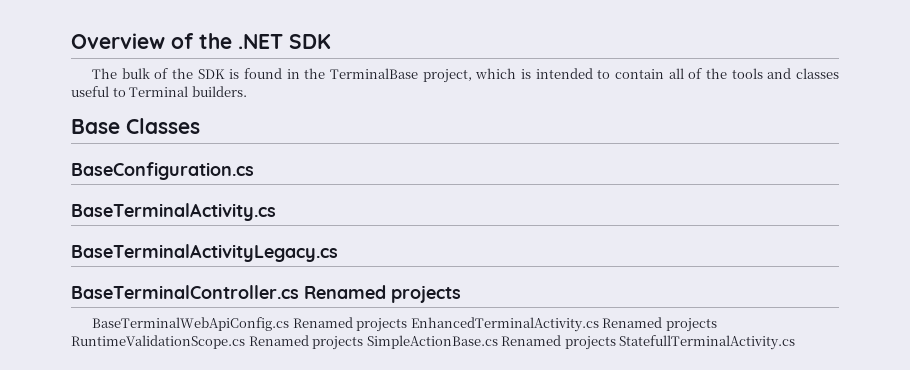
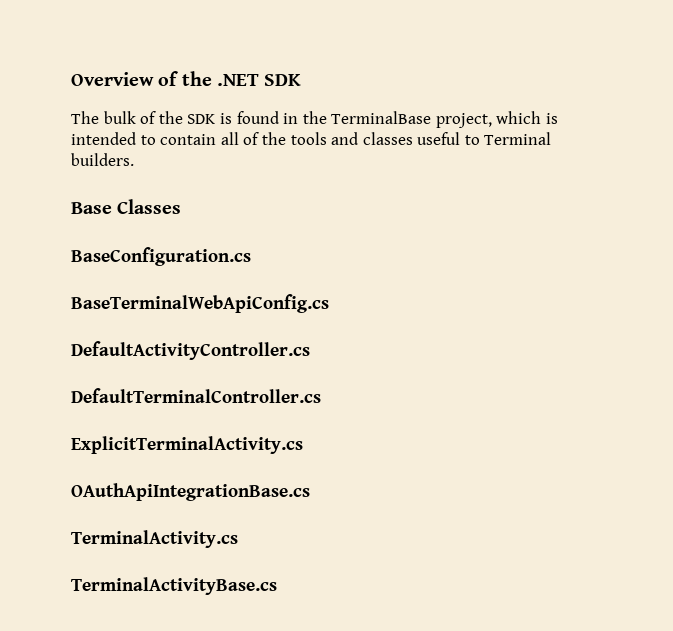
[71,203,276,221] [71,244,338,262] [71,285,461,303] [92,317,717,332] [71,335,796,350] BaseTerminalActivity.cs // BaseTerminalActivityLegacy.cs // BaseTerminalController.cs Renamed projects // BaseTerminalWebApiConfig.cs Renamed projects EnhancedTerminalActivity.cs Renamed projects RuntimeValidationScope.cs Renamed projects SimpleActionBase.cs Renamed projects StatefullTerminalActivity.cs -> [71,294,329,313] [71,341,310,360] [71,388,321,403] [71,436,303,454] [71,483,310,501] [71,530,238,548] [71,577,277,595] BaseTerminalWebApiConfig.cs // DefaultActivityController.cs // DefaultTerminalController.cs // ExplicitTerminalActivity.cs // OAuthApiIntegrationBase.cs // TerminalActivity.cs // TerminalActivityBase.cs

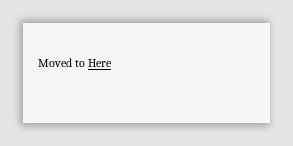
[71,71,302,86] [71,111,559,128] [71,132,552,145] [71,153,134,166] [71,199,182,214] [71,247,251,266] [71,294,329,313] [71,341,310,360] [71,388,321,403] [71,436,303,454] [71,483,310,501] [71,530,238,548] [71,577,277,595] Overview of the .NET SDK // The bulk of the SDK is found in the TerminalBase project, which is intended to contain all of the tools and classes useful to Terminal builders. // Base Classes // BaseConfiguration.cs // BaseTerminalWebApiConfig.cs // DefaultActivityController.cs // DefaultTerminalController.cs // ExplicitTerminalActivity.cs // OAuthApiIntegrationBase.cs // TerminalActivity.cs // TerminalActivityBase.cs -> [38,58,113,67] Moved to Here

